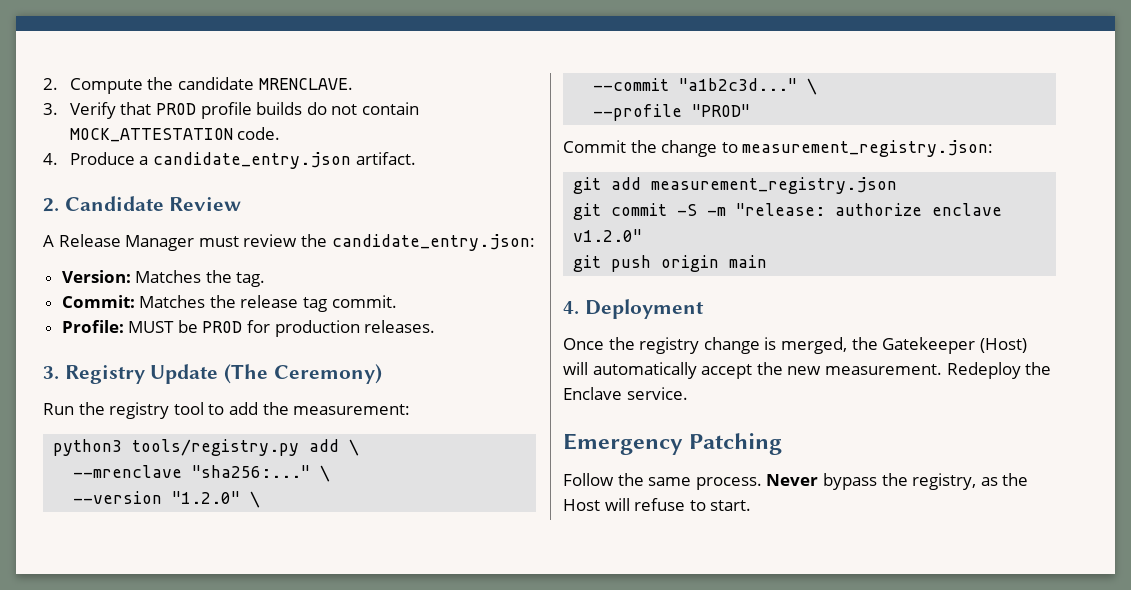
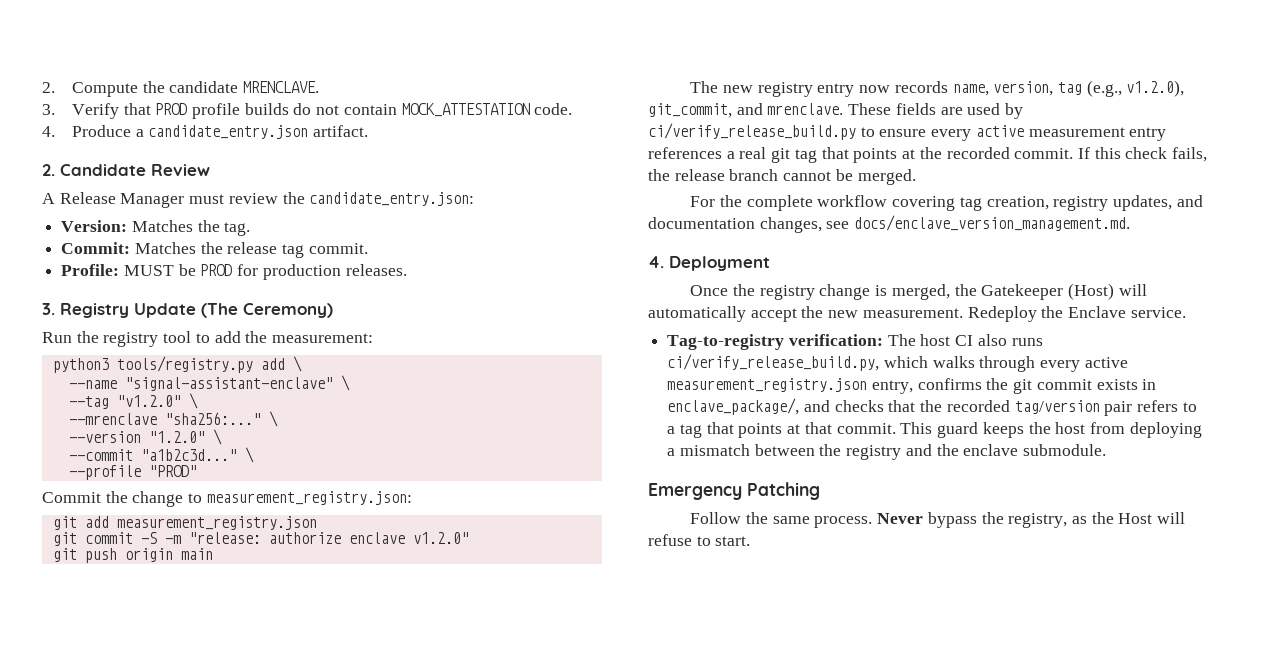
(360, 447) none -> [68,375,350,391] [68,393,198,409] // --name "signal-assistant-enclave" \ // --tag "v1.2.0" \
(768, 261) none -> [690,80,1185,97] [648,103,1024,119] [648,123,1167,141] [648,147,1208,163] [648,169,916,185] [690,195,1203,211] [648,215,1131,233] // The new registry entry now records name, version, tag (e.g., v1.2.0), git_commit, and mrenclave. These fields are used by ci/verify_release_build.py to ensure every active measurement entry references a real git tag that points at the recorded commit. If this check fails, the release branch cannot be merged. // For the complete workflow covering tag creation, registry updates, and documentation changes, see docs/enclave_version_management.md.
(688, 393) none -> [667,334,1043,350] [667,354,1128,372] [667,378,1157,394] [667,398,1197,416] [667,422,1202,438] [667,444,1107,460] // Tag-to-registry verification: The host CI also runs ci/verify_release_build.py, which walks through every active measurement_registry.json entry, confirms the git commit exists in enclave_package/, and checks that the recorded tag/version pair refers to a tag that points at that commit. This guard keeps the host from deploying a mismatch between the registry and the enclave submodule.

